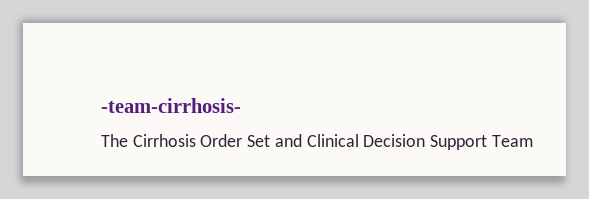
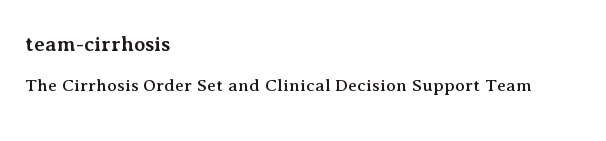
[101,98,241,113] -team-cirrhosis- -> [25,36,170,51] team-cirrhosis

